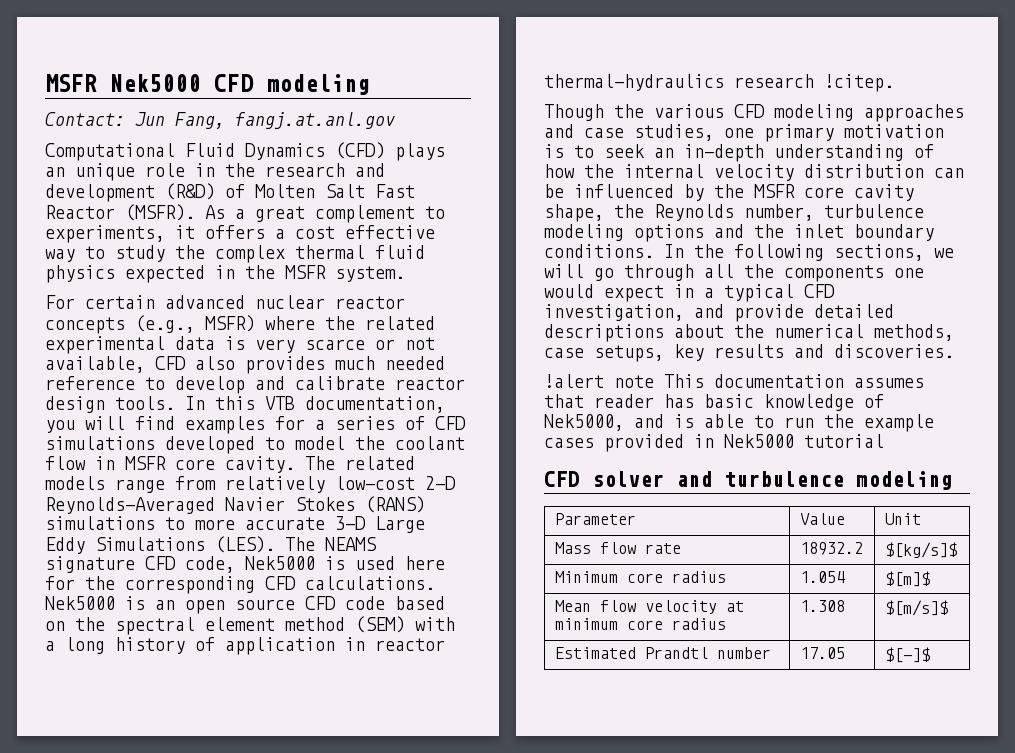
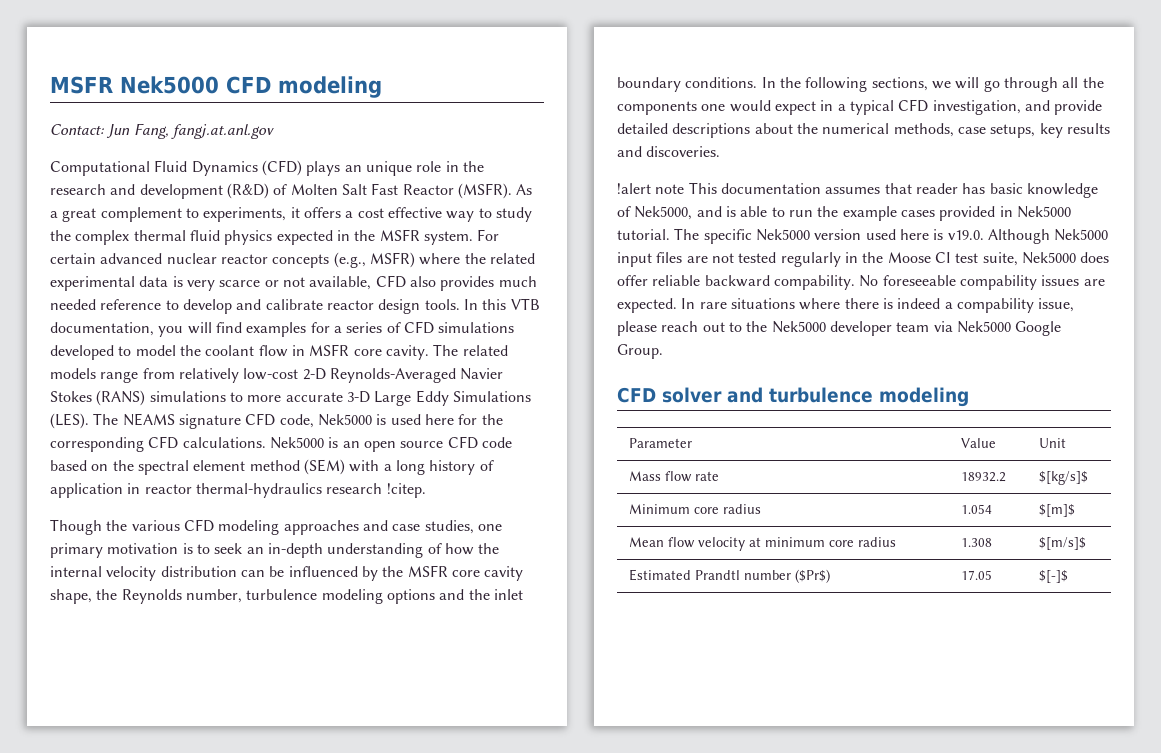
(405, 274) // -> (473, 238) none
[804,434,884,448] tutorial -> [617,228,1109,244] [617,252,1110,267] [617,275,1105,290] [617,298,1075,313] [617,321,1062,336] [617,344,663,359] tutorial. The specific Nek5000 version used here is v19.0. Although Nek5000 input files are not tested regularly in the Moose CI test suite, Nek5000 does offer reliable backward compability. No foreseeable compability issues are expected. In rare situations where there is indeed a compability issue, please reach out to the Nek5000 developer team via Nek5000 Google Group.
(771, 653) none -> [795,569,831,583] ($Pr$)

